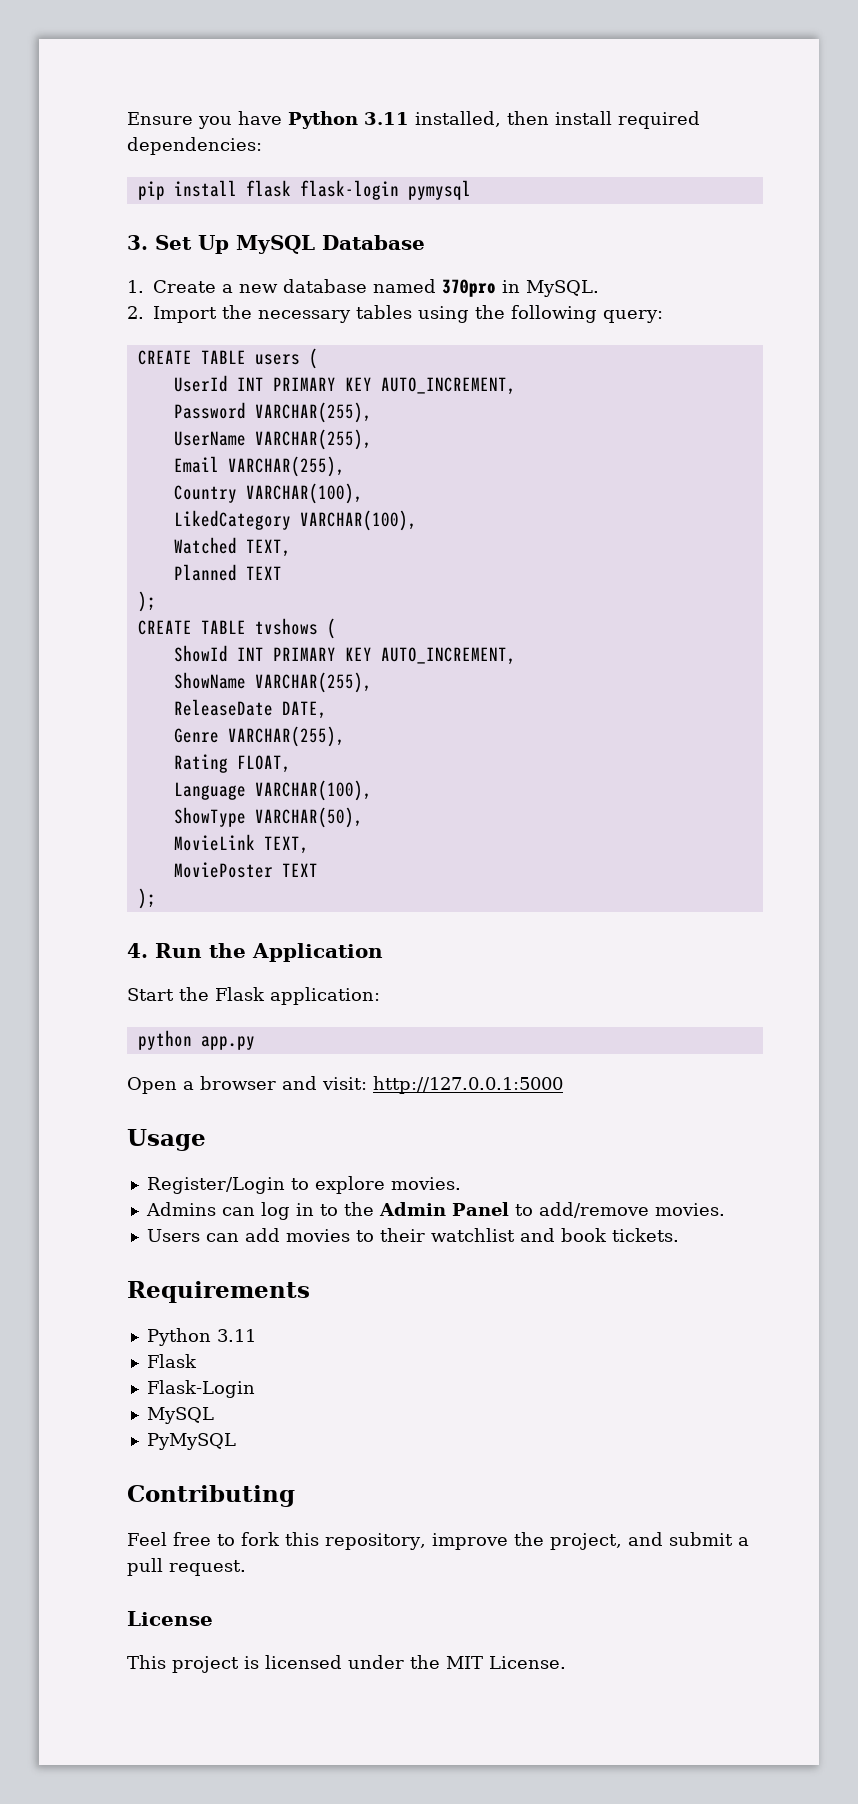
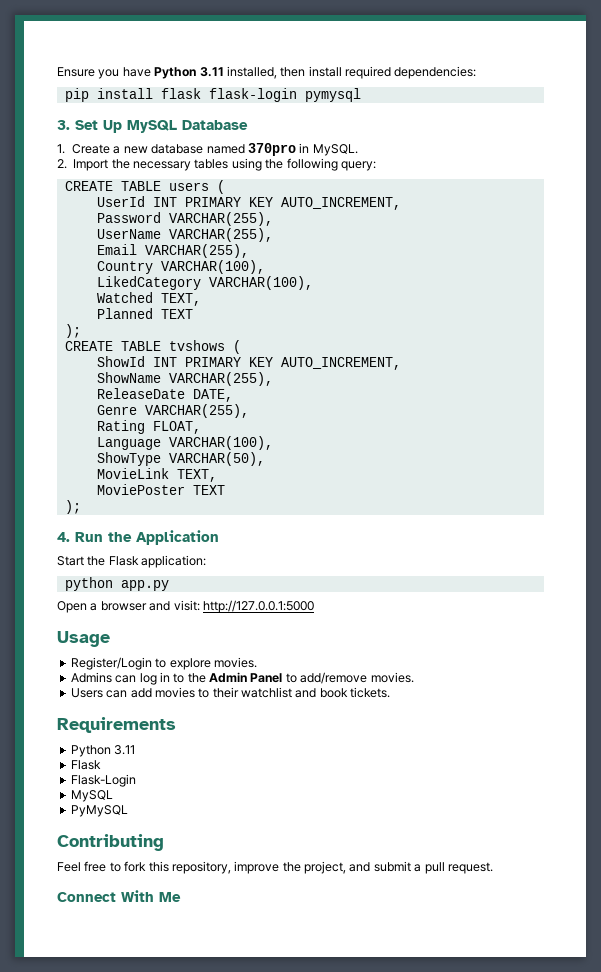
[127,1611,213,1626] [127,1655,566,1673] License // This project is licensed under the MIT License. -> [57,890,181,902] Connect With Me

